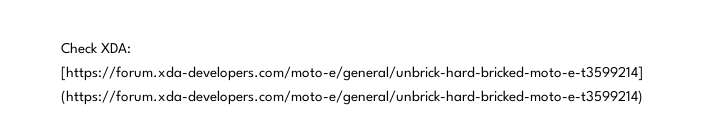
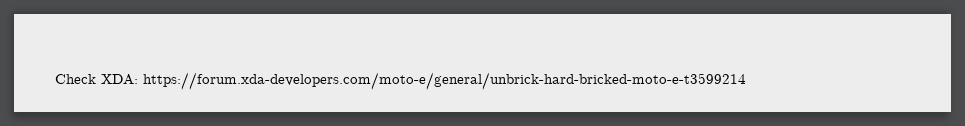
[61,66,643,81] [61,90,643,105] [https://forum.xda-developers.com/moto-e/general/unbrick-hard-bricked-moto-e-t3599214] (https://forum.xda-developers.com/moto-e/general/unbrick-hard-bricked-moto-e-t3599214) -> [143,72,746,90] https://forum.xda-developers.com/moto-e/general/unbrick-hard-bricked-moto-e-t3599214

